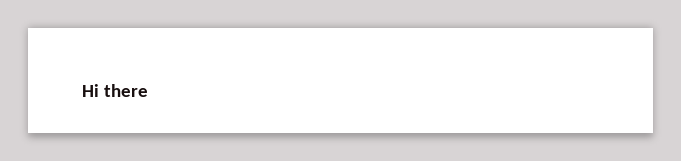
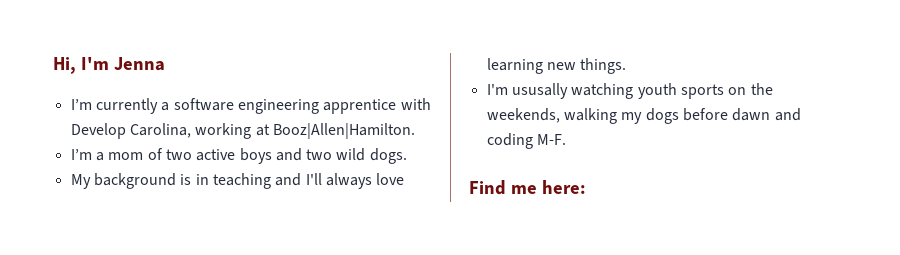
[82,84,148,97] Hi there -> [53,57,165,74] [70,98,431,114] [70,123,415,139] [70,148,407,164] [70,173,405,189] [486,58,627,74] [486,83,773,99] [486,108,801,124] [486,133,566,149] [469,180,586,195] Hi, I'm Jenna // I’m currently a software engineering apprentice with Develop Carolina, working at Booz|Allen|Hamilton. // I’m a mom of two active boys and two wild dogs. // My background is in teaching and I'll always love learning new things. // I'm ususally watching youth sports on the weekends, walking my dogs before dawn and coding M-F. // Find me here:

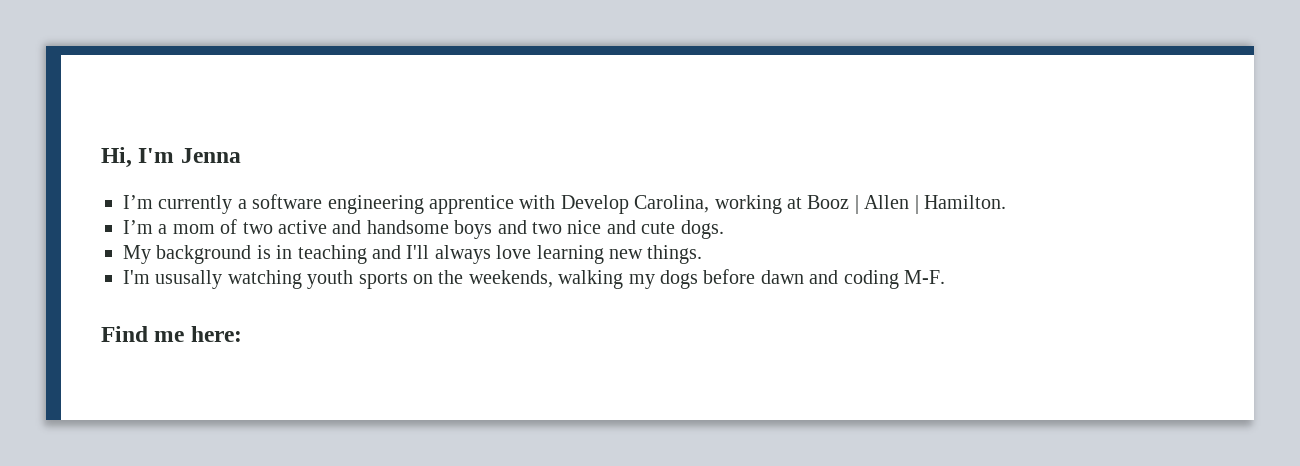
[272,123,415,139] Booz|Allen|Hamilton. -> [807,195,1006,214] Booz | Allen | Hamilton.
(236, 155) none -> [332,220,449,234] and handsome
[336,148,366,161] wild -> [567,220,676,234] nice and cute

